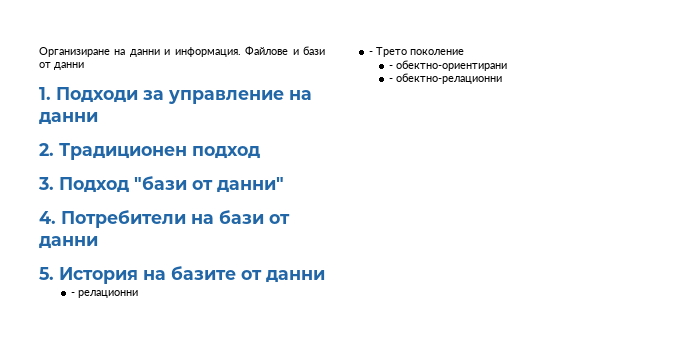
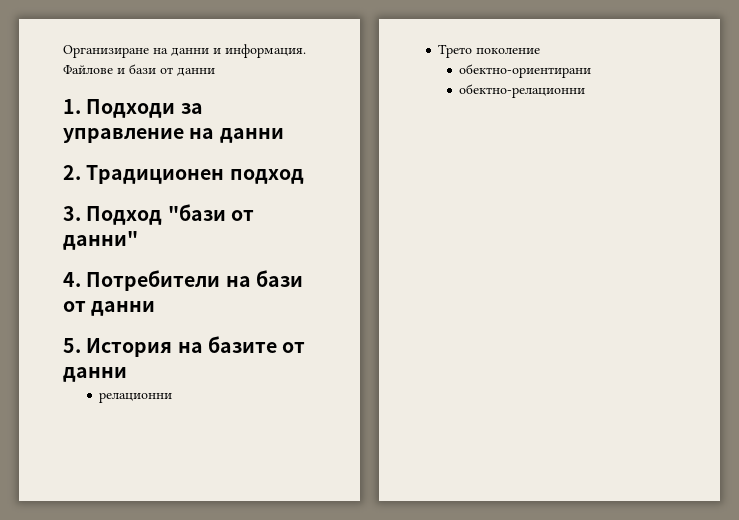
[70,292,75,296] - -> (127, 374) none
[369,51,374,55] - -> (173, 397) none
[388,65,393,69] - -> (541, 51) none
[388,78,393,82] - -> (592, 71) none

